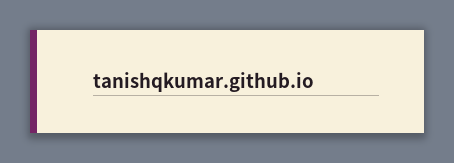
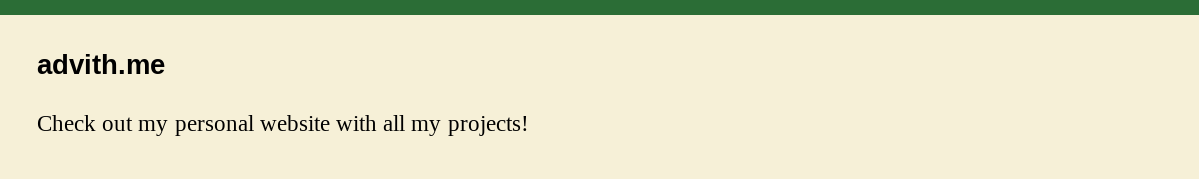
[93,72,314,92] tanishqkumar.github.io -> [37,54,165,74] [37,115,529,136] advith.me // Check out my personal website with all my projects!

